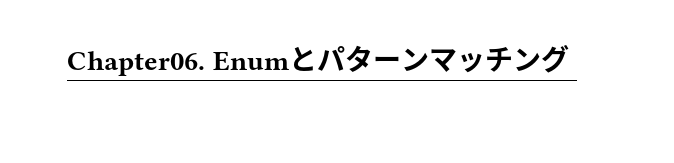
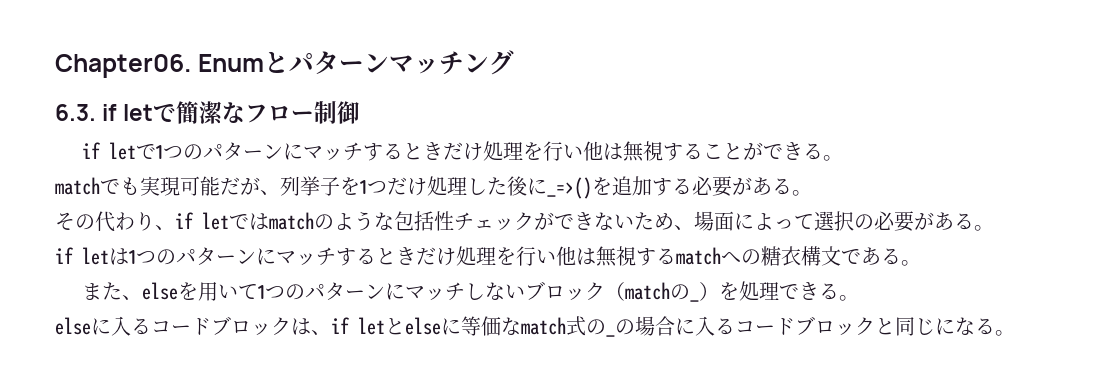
(569, 58) none -> [55,101,361,125] [82,141,844,162] [55,176,812,199] [55,211,994,232] [55,246,921,267] [82,281,860,302] [55,316,1015,337] // 6.3. if letで簡潔なフロー制御 // if letで1つのパターンにマッチするときだけ処理を行い他は無視することができる。 // matchでも実現可能だが、列挙子を1つだけ処理した後に_=>()を追加する必要がある。 // その代わり、if letではmatchのような包括性チェックができないため、場面によって選択の必要がある。 // if letは1つのパターンにマッチするときだけ処理を行い他は無視するmatchへの糖衣構文である。 // また、elseを用いて1つのパターンにマッチしないブロック（matchの_）を処理できる。 // elseに入るコードブロックは、if letとelseに等価なmatch式の_の場合に入るコードブロックと同じになる。

